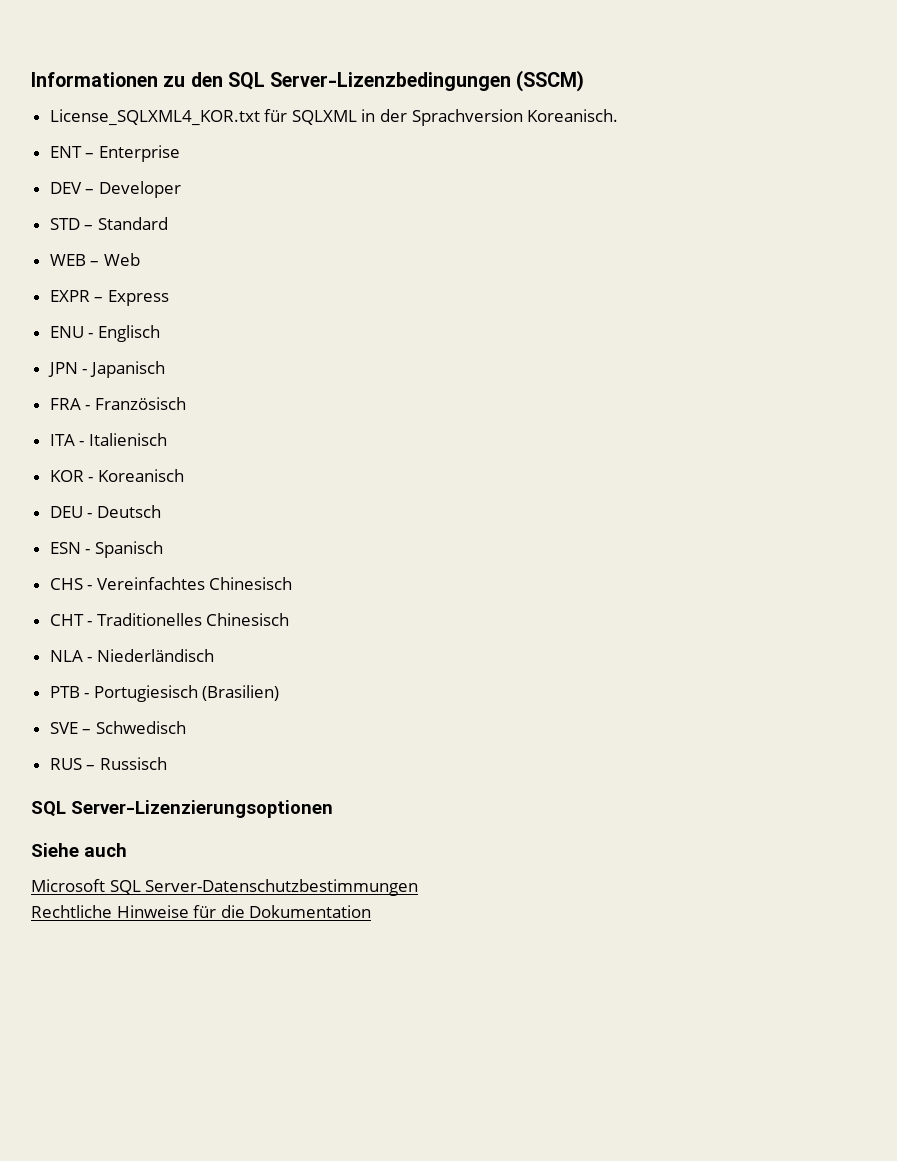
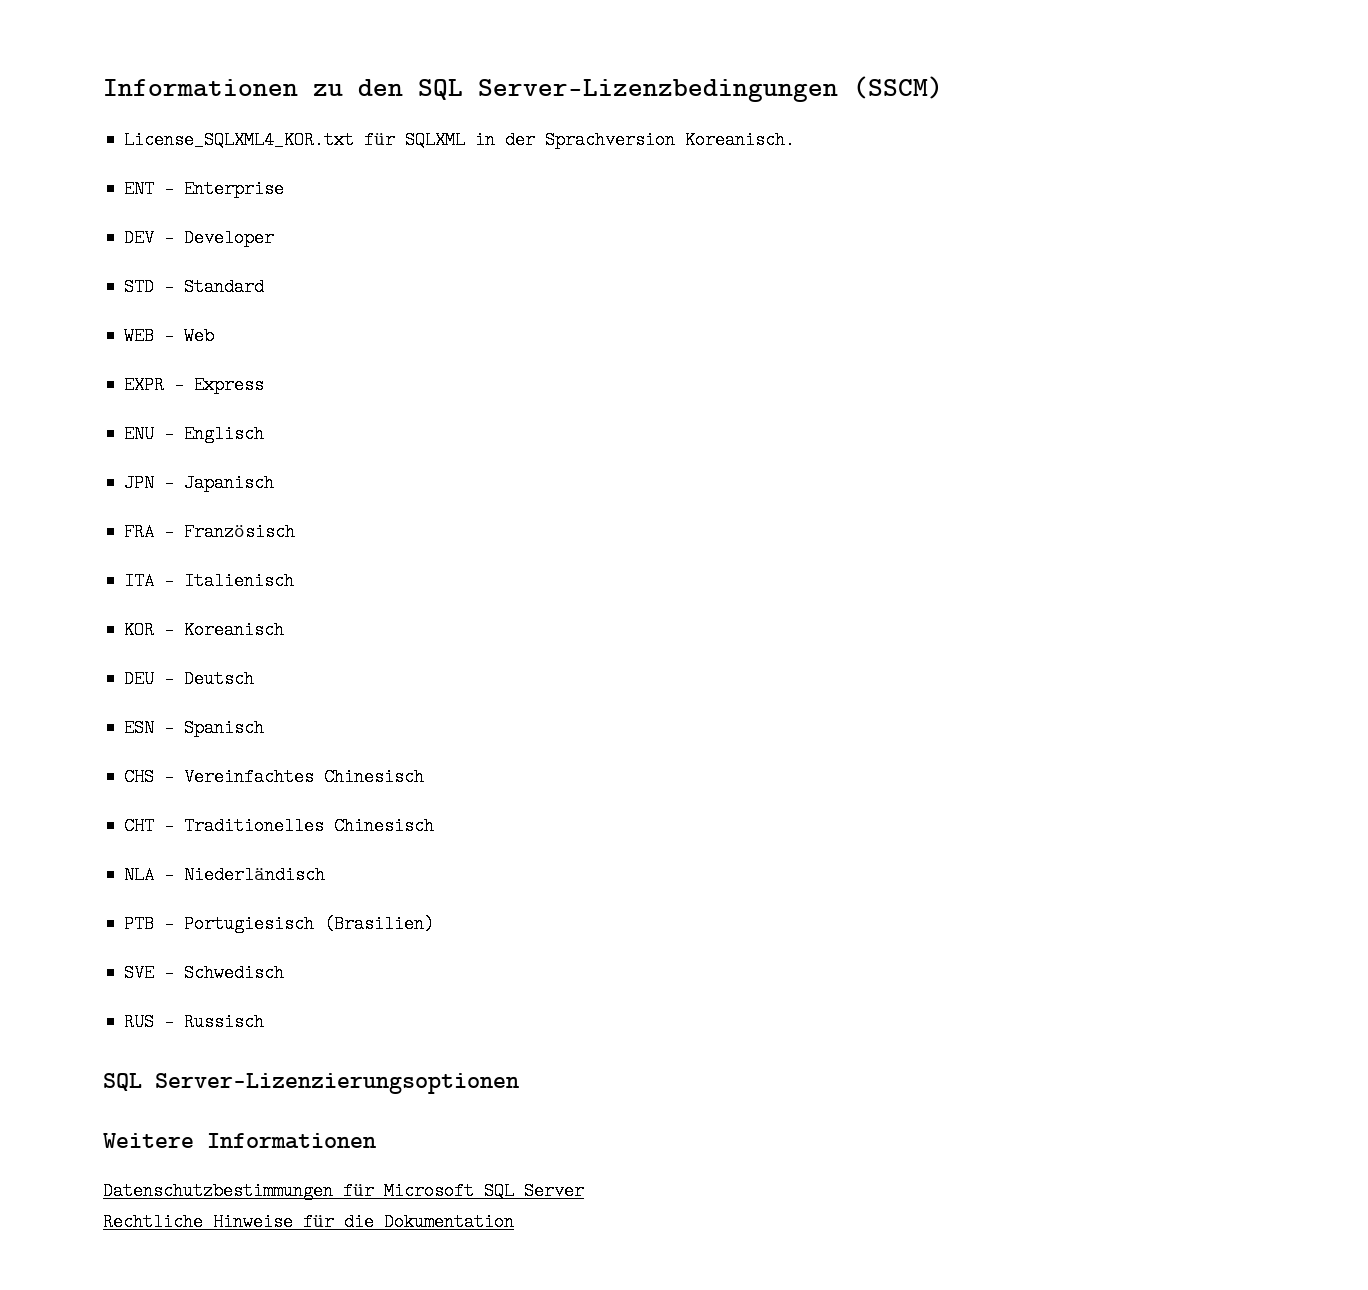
[31,843,127,857] Siehe auch // -> [103,1133,376,1149] [103,1182,374,1200] Weitere Informationen // Datenschutzbestimmungen für
[145,879,419,896] Server-Datenschutzbestimmungen -> [524,1182,584,1200] Server

